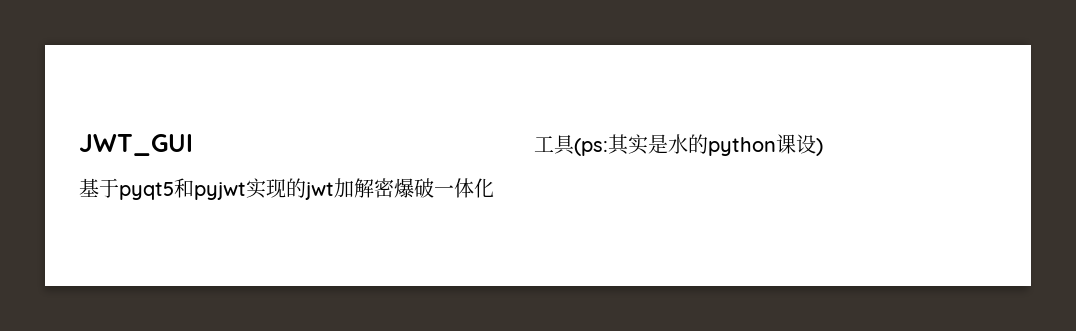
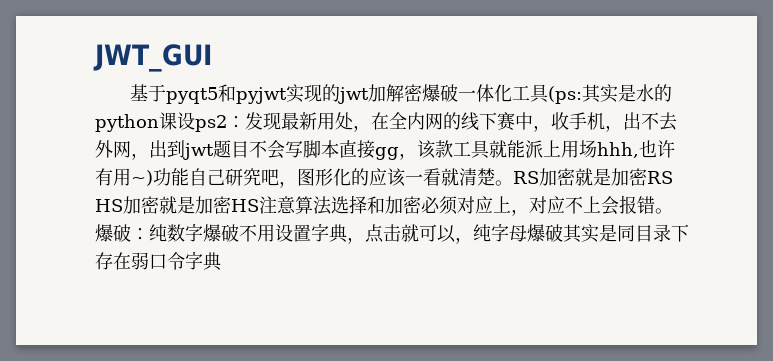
[816,138,823,156] ) -> [195,112,677,132] [95,140,675,160] [95,168,673,188] [95,195,673,216] [95,223,689,244] [95,251,222,271] ps2：发现最新用处，在全内网的线下赛中，收手机，出不去外网，出到jwt题目不会写脚本直接gg，该款工具就能派上用场hhh,也许有用~)功能自己研究吧，图形化的应该一看就清楚。RS加密就是加密RS HS加密就是加密HS注意算法选择和加密必须对应上，对应不上会报错。爆破：纯数字爆破不用设置字典，点击就可以，纯字母爆破其实是同目录下存在弱口令字典

